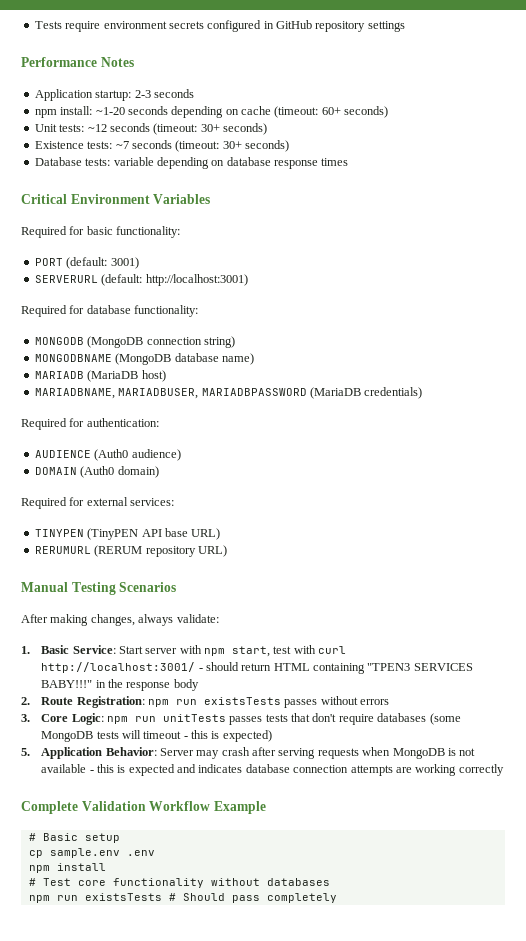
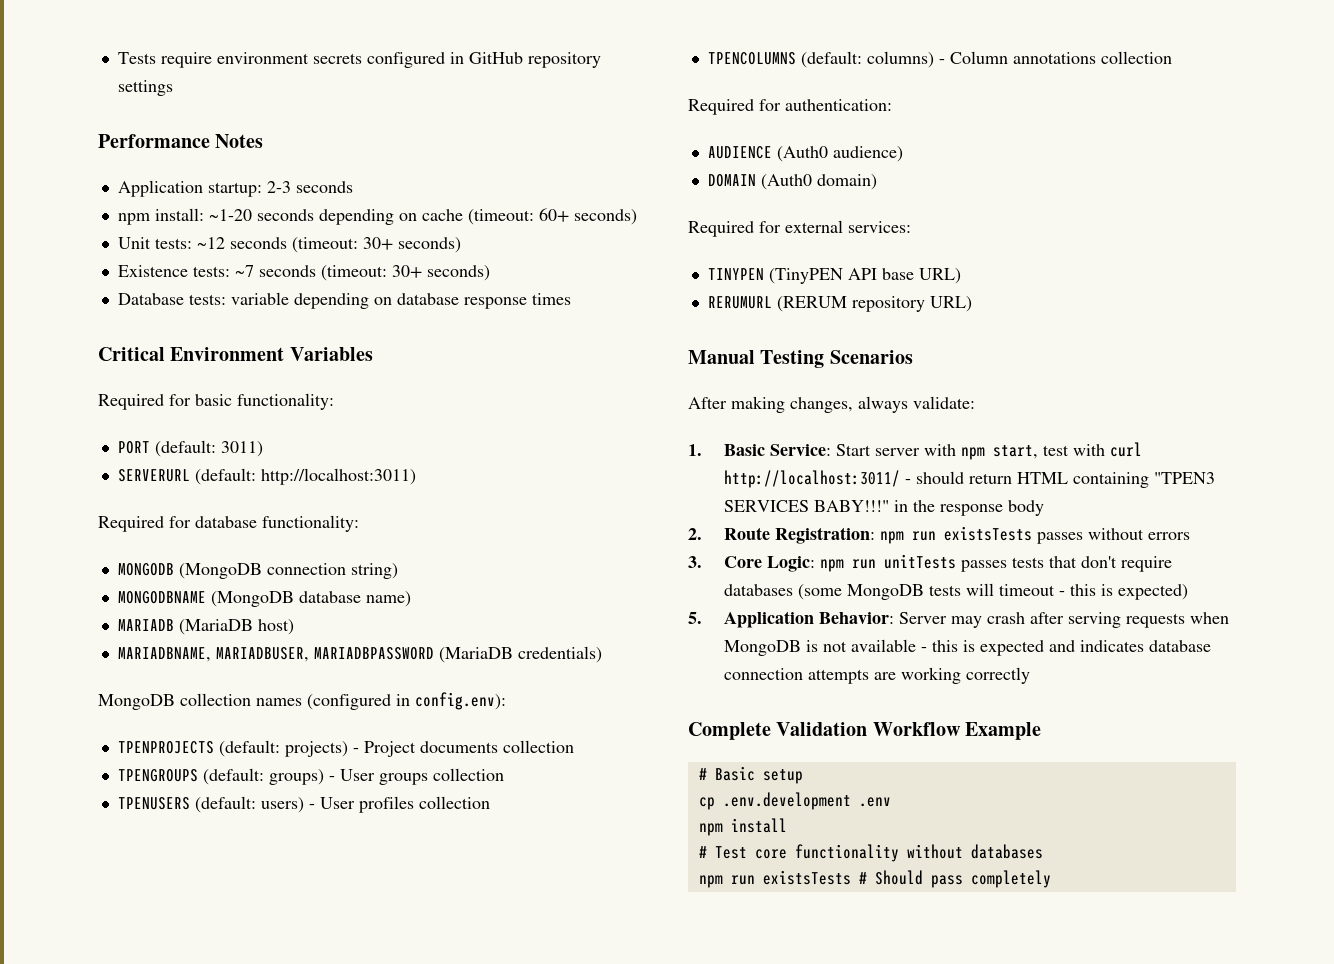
[110,257,139,269] 3001) -> [220,441,263,457] 3011)
[145,274,248,286] http://localhost:3001) -> [260,468,416,485] http://localhost:3011)
(423, 393) none -> [98,692,506,710] [117,740,574,757] [117,768,504,785] [117,796,490,813] [707,51,1172,68] // MongoDB collection names (configured in config.env): // TPENPROJECTS (default: projects) - Project documents collection // TPENGROUPS (default: groups) - User groups collection // TPENUSERS (default: users) - User profiles collection // TPENCOLUMNS (default: columns) - Column annotations collection
[41,662,196,673] http://localhost:3001/ -> [723,470,900,488] http://localhost:3011/
[49,848,120,858] sample.env -> [722,792,851,810] .env.development

